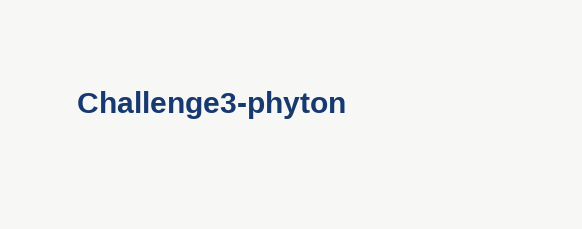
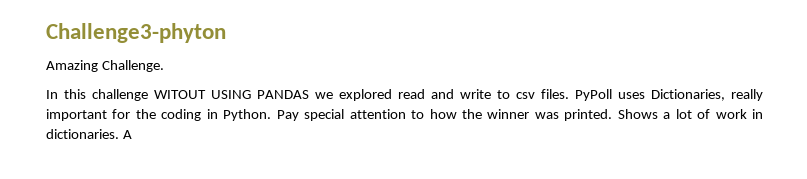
(346, 105) none -> [46,60,164,72] [46,89,763,101] [46,109,764,121] [46,129,132,139] // Amazing Challenge. // In this challenge WITOUT USING PANDAS we explored read and write to csv files. PyPoll uses Dictionaries, really important for the coding in Python. Pay special attention to how the winner was printed. Shows a lot of work in dictionaries. A

